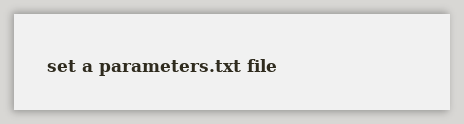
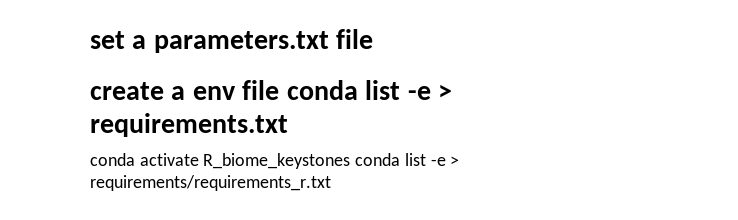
(277, 65) none -> [90,80,452,100] [90,113,288,137] [90,153,460,169] [90,175,331,191] // create a env file conda list -e > requirements.txt // conda activate R_biome_keystones conda list -e > requirements/requirements_r.txt

